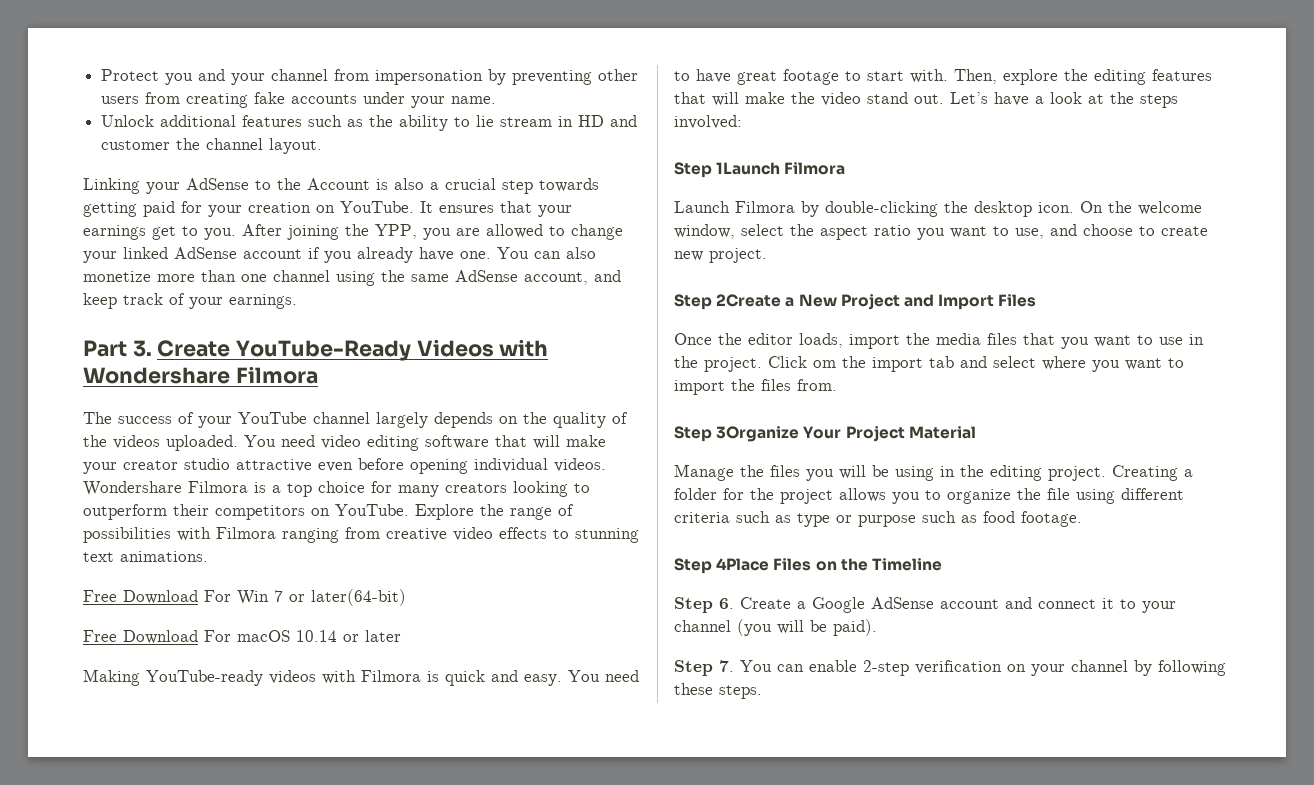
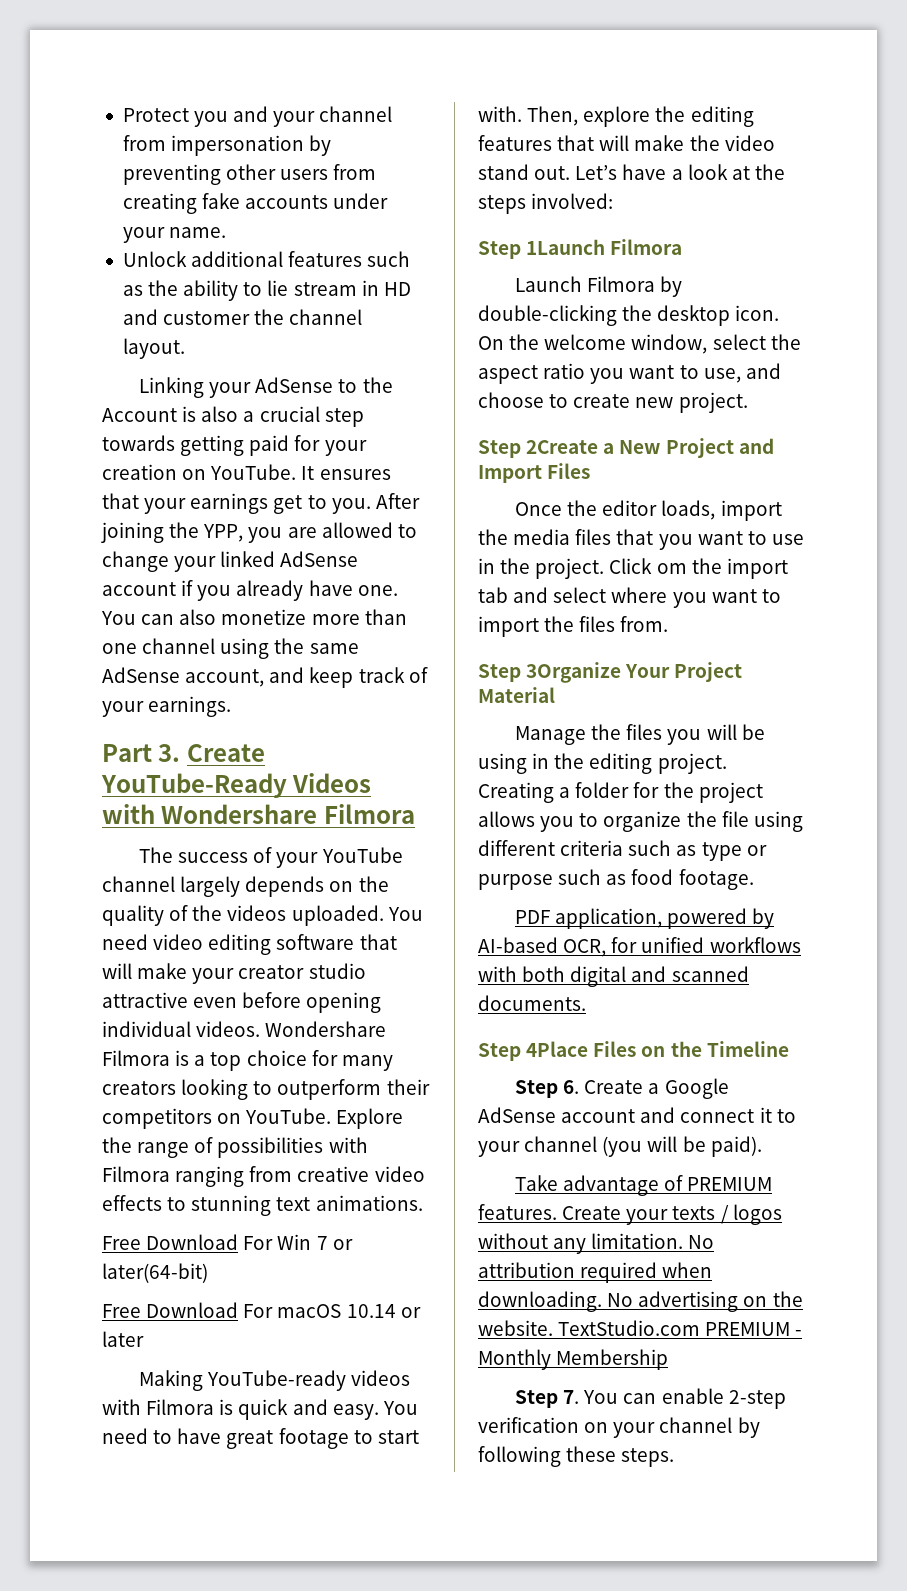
(1082, 519) none -> [515,908,775,929] [478,937,801,957] [478,966,749,987] [478,995,586,1011] // PDF application, powered by AI-based OCR, for unified workflows with both digital and scanned documents.
(877, 627) none -> [515,1175,773,1196] [478,1204,782,1225] [478,1233,715,1254] [478,1262,713,1283] [478,1291,803,1312] [478,1320,803,1336] [478,1349,669,1370] // Take advantage of PREMIUM features. Create your texts / logos without any limitation. No attribution required when downloading. No advertising on the website. TextStudio.com PREMIUM - Monthly Membership

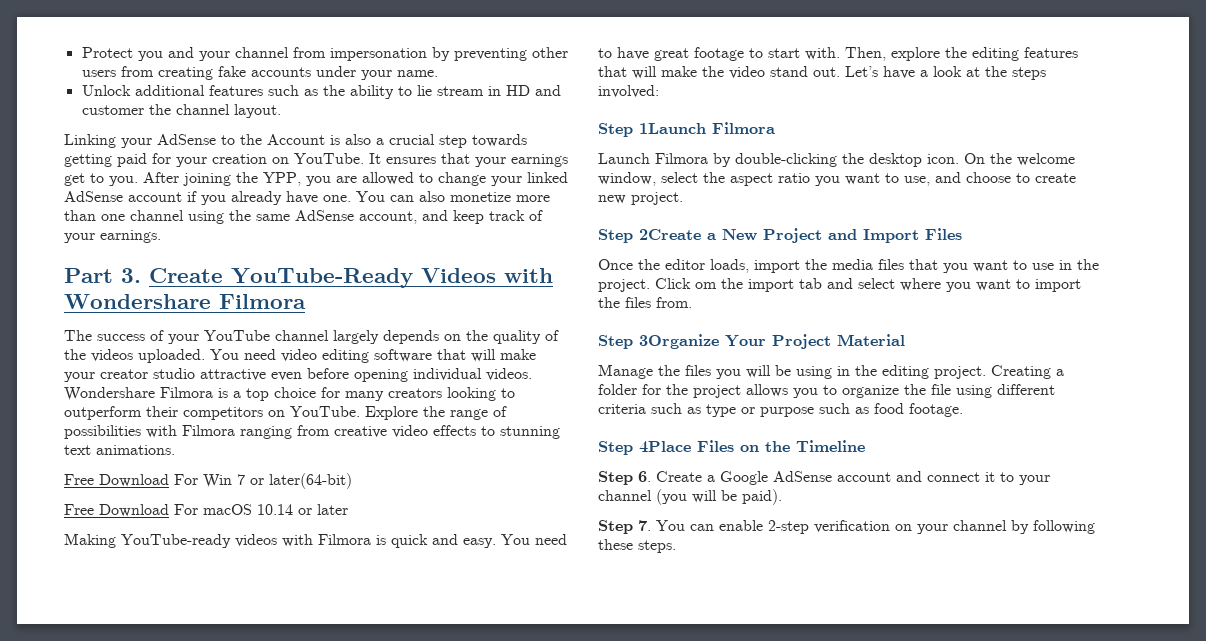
[515,908,775,929] [478,937,801,957] [478,966,749,987] [478,995,586,1011] // PDF application, powered by AI-based OCR, for unified workflows with both digital and scanned documents. -> (963, 410) none
[515,1175,773,1196] [478,1204,782,1225] [478,1233,715,1254] [478,1262,713,1283] [478,1291,803,1312] [478,1320,803,1336] [478,1349,669,1370] // Take advantage of PREMIUM features. Create your texts / logos without any limitation. No attribution required when downloading. No advertising on the website. TextStudio.com PREMIUM - Monthly Membership -> (782, 497) none

